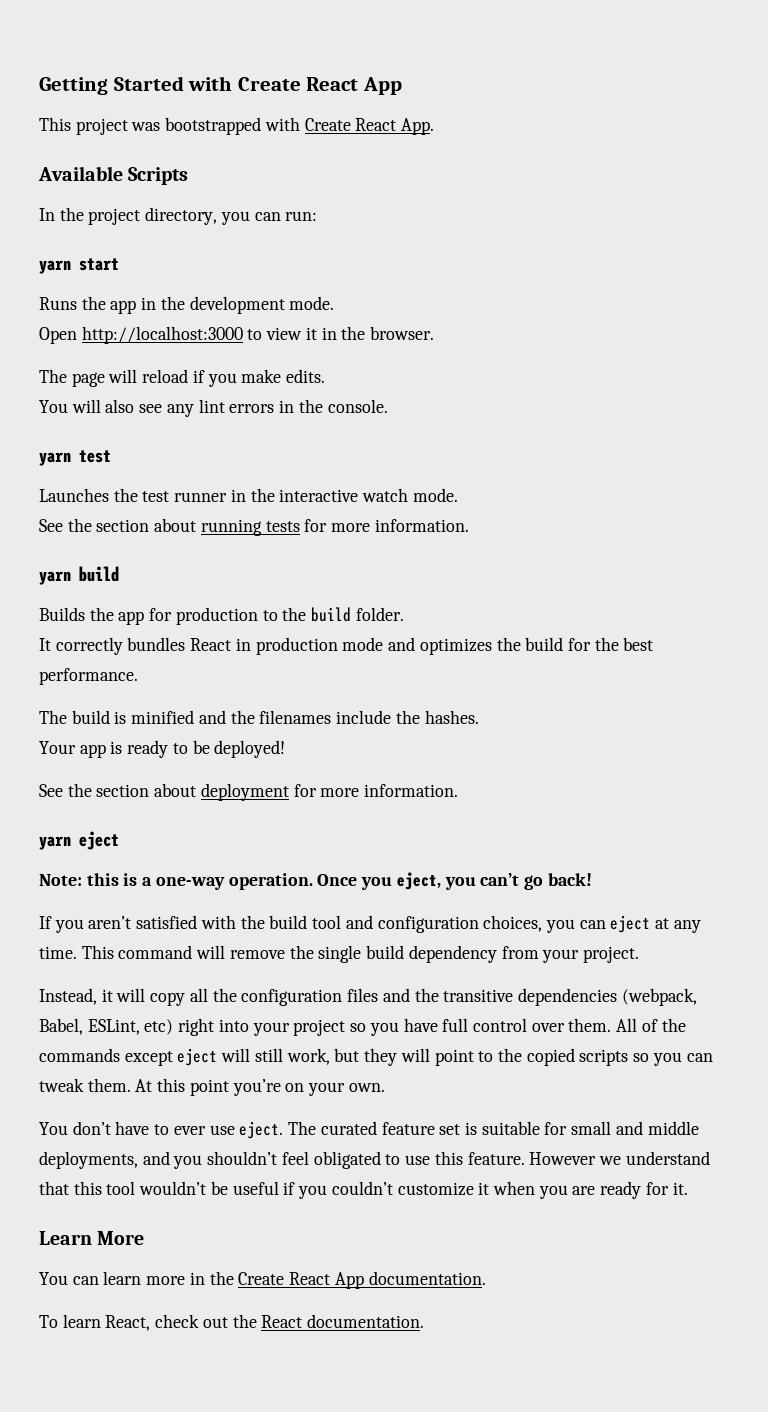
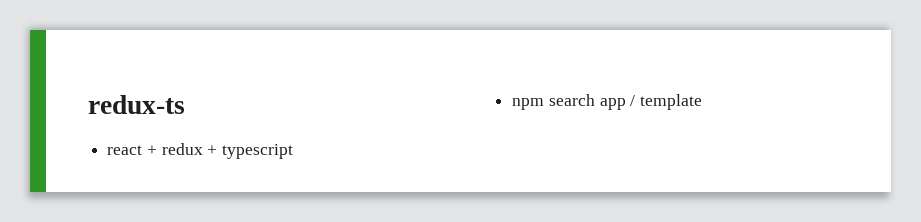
[39,76,402,95] [39,117,435,135] [38,166,189,185] [39,207,318,225] [39,258,119,274] [39,296,335,314] [39,326,435,344] [39,369,326,387] [39,399,388,417] [39,450,111,466] [39,488,458,502] [39,518,469,536] [39,566,119,585] [39,607,404,625] [39,637,654,655] [39,668,138,685] [39,710,479,724] [39,740,286,758] [39,783,459,801] [39,831,119,850] [39,872,592,890] [39,915,701,933] [39,945,639,963] [39,988,697,1006] [39,1018,686,1036] [39,1048,713,1066] [39,1078,385,1096] [39,1121,699,1139] [39,1151,710,1169] [39,1181,688,1199] [39,1231,145,1245] [39,1271,486,1289] [39,1314,425,1331] Getting Started with Create React App // This project was bootstrapped with Create React App. // Available Scripts // In the project directory, you can run: // yarn start // Runs the app in the development mode. // Open http://localhost:3000 to view it in the browser. // The page will reload if you make edits. // You will also see any lint errors in the console. // yarn test // Launches the test runner in the interactive watch mode. // See the section about running tests for more information. // yarn build // Builds the app for production to the build folder. // It correctly bundles React in production mode and optimizes the build for the best performance. // The build is minified and the filenames include the hashes. // Your app is ready to be deployed! // See the section about deployment for more information. // yarn eject // Note: this is a one-way operation. Once you eject, you can’t go back! // If you aren’t satisfied with the build tool and configuration choices, you can eject at any time. This command will remove the single build dependency from your project. // Instead, it will copy all the configuration files and the transitive dependencies (webpack, Babel, ESLint, etc) right into your project so you have full control over them. All of the commands except eject will still work, but they will point to the copied scripts so you can tweak them. At this point you’re on your own. // You don’t have to ever use eject. The curated feature set is suitable for small and middle deployments, and you shouldn’t feel obligated to use this feature. However we understand that this tool wouldn’t be useful if you couldn’t customize it when you are ready for it. // Learn More // You can learn more in the Create React App documentation. // To learn React, check out the React documentation. -> [88,95,185,114] [107,143,294,159] [512,94,703,110] redux-ts // react + redux + typescript // npm search app / template

